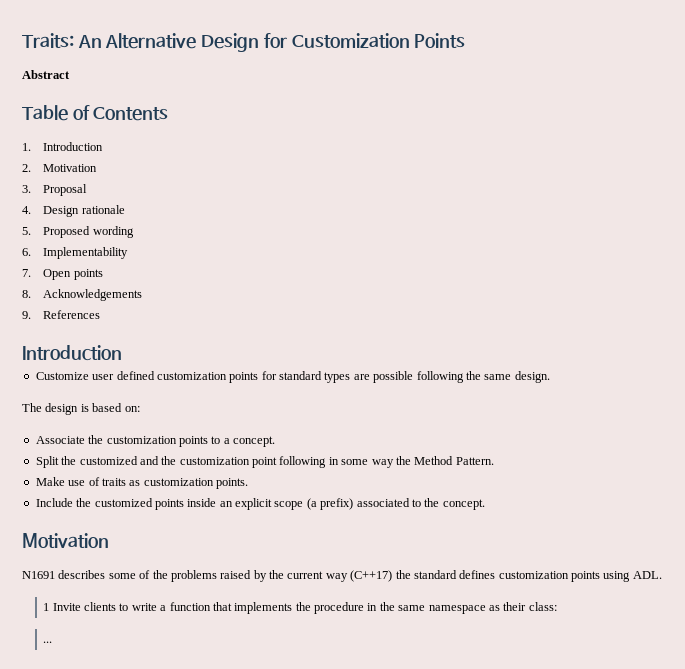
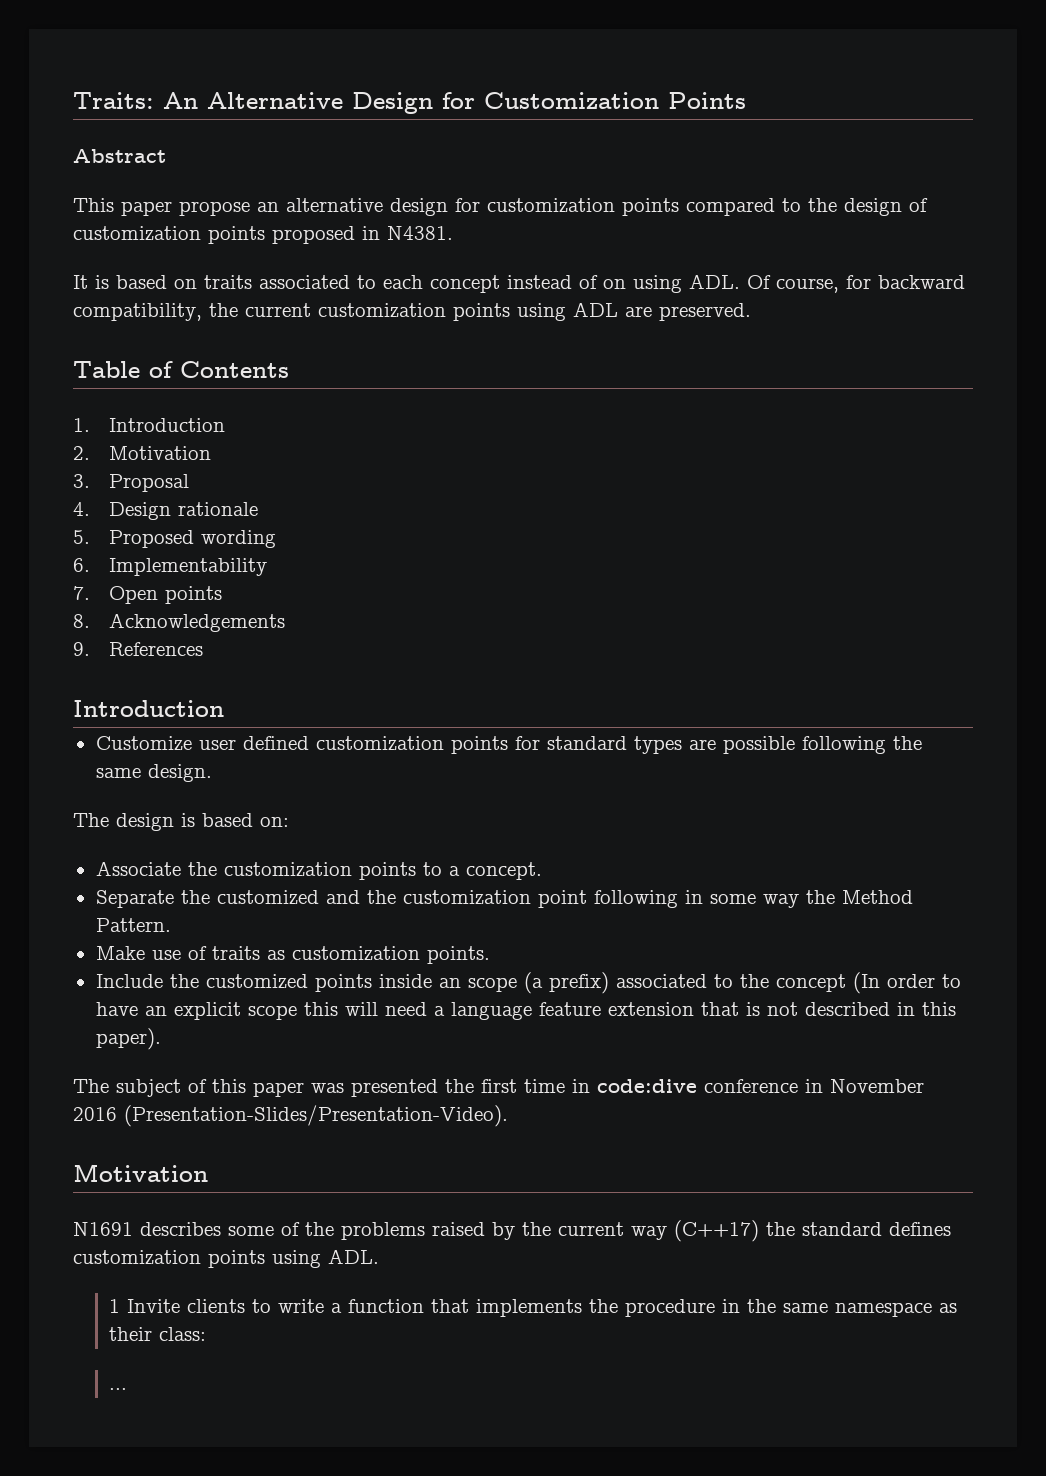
(70, 74) none -> [73,198,928,216] [73,226,453,244] [73,274,965,293] [73,302,751,321] // This paper propose an alternative design for customization points compared to the design of customization points proposed in N4381. // It is based on traits associated to each concept instead of on using ADL. Of course, for backward compatibility, the current customization points using ADL are preserved.
[35,456,59,468] Split -> [95,890,174,908] Separate
[235,498,272,510] explicit -> (461, 983) none
[442,499,485,510] concept. -> [775,972,961,994] [95,1002,956,1020] [95,1028,161,1050] [73,1079,924,1097] [73,1105,508,1127] concept (In order to have an explicit scope this will need a language feature extension that is not described in this paper). // The subject of this paper was presented the first time in code:dive conference in November 2016 (Presentation-Slides/Presentation-Video).

